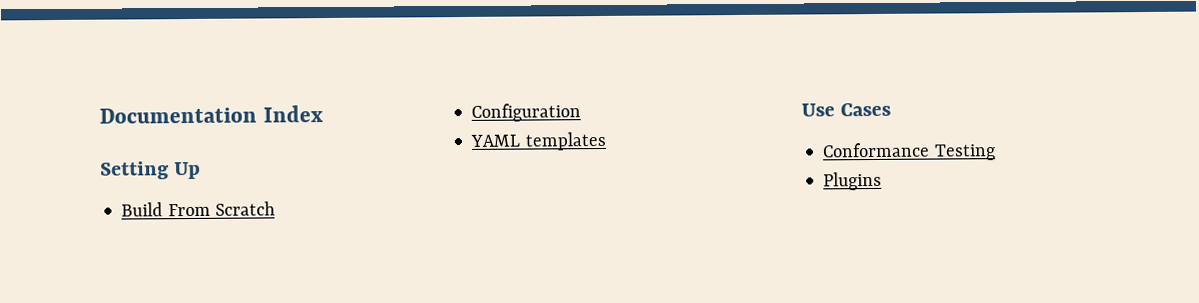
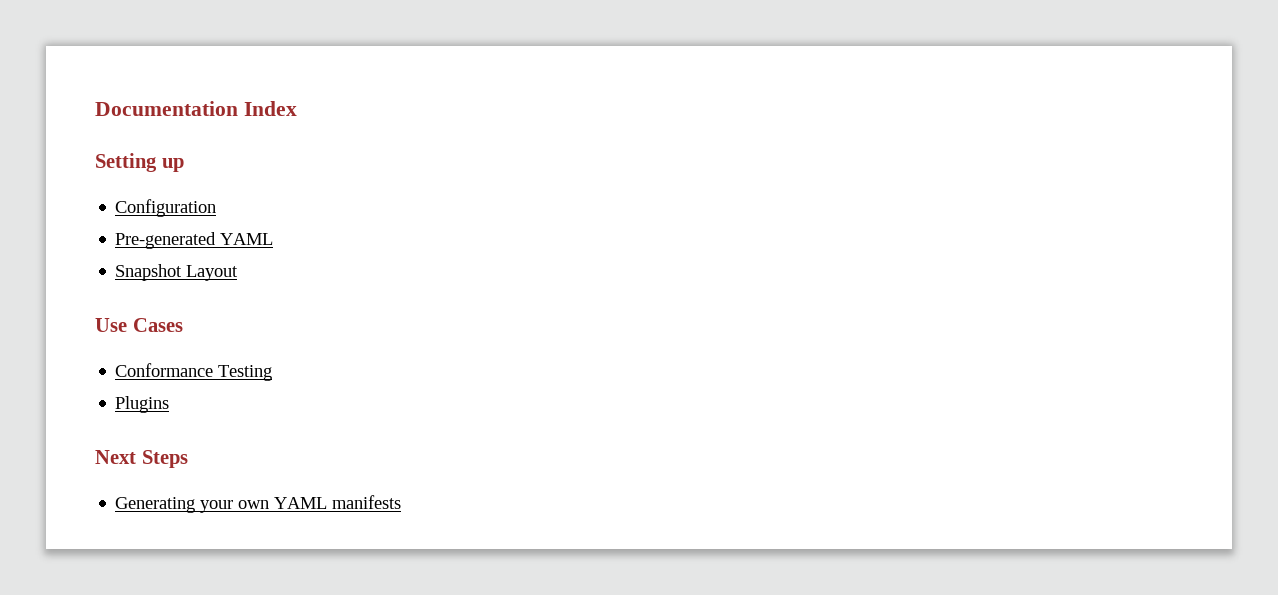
[174,161,202,180] [121,201,275,217] Up // Build From Scratch -> [161,158,184,172] up
[470,131,606,151] YAML templates -> [115,232,274,249] [115,264,239,281] Pre-generated YAML // Snapshot Layout
(883, 181) none -> [95,450,188,468] [115,495,402,513] // Next Steps // Generating your own YAML manifests

